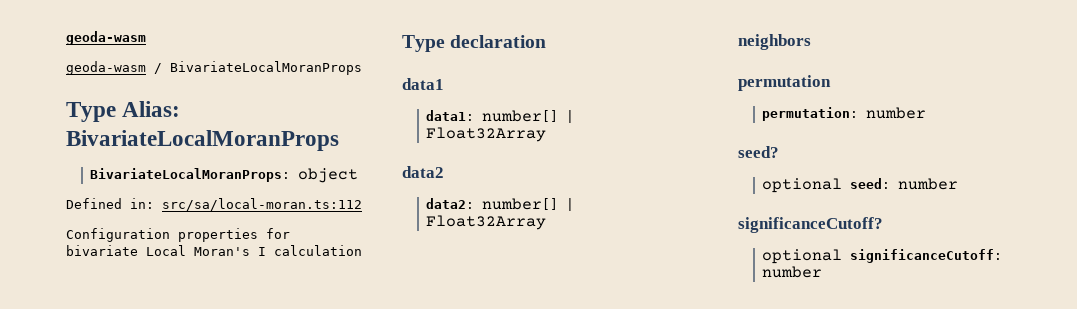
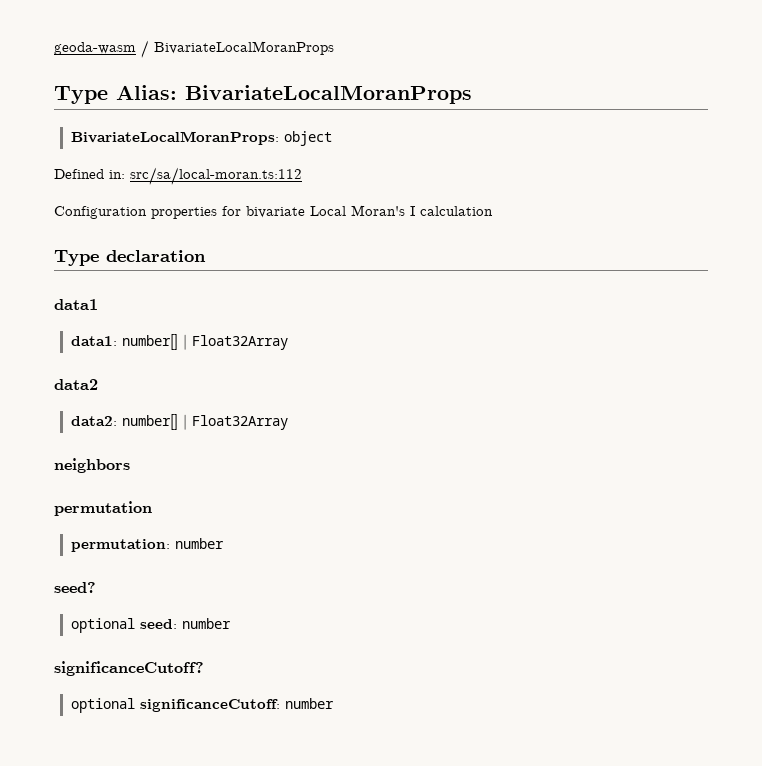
[66,31,146,45] [66,61,146,75] geoda-wasm // geoda-wasm -> [54,42,136,55] geoda-wasm

